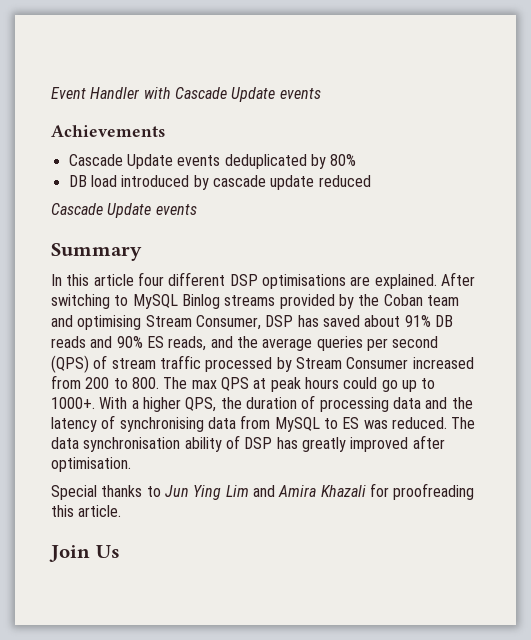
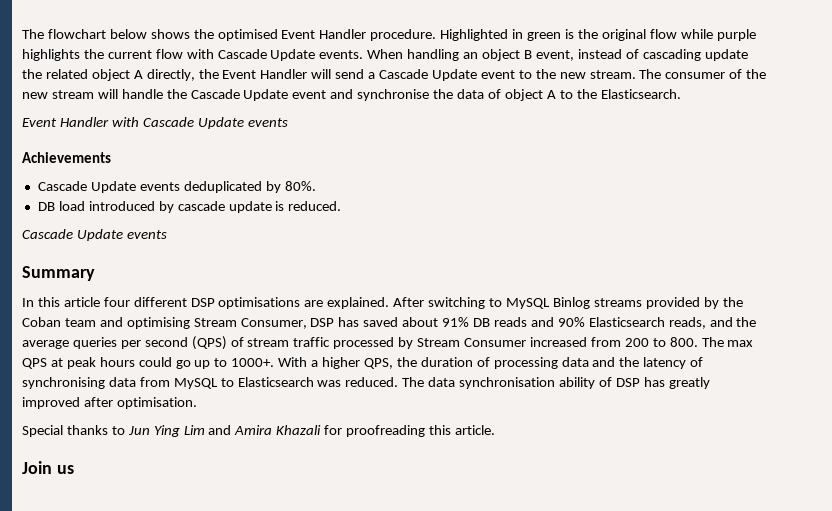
(51, 93) none -> [22,29,756,41] [22,49,748,61] [22,69,767,81] [22,89,681,101] The flowchart below shows the optimised Event Handler procedure. Highlighted in green is the original flow while purple highlights the current flow with Cascade Update events. When handling an object B event, instead of cascading update the related object A directly, the Event Handler will send a Cascade Update event to the new stream. The consumer of the new stream will handle the Cascade Update event and synchronise the data of object A to the Elasticsearch. //
[330,154,357,166] 80% -> [284,181,316,191] 80%.
[318,175,371,187] reduced -> [275,201,342,211] is reduced.
[146,336,164,348] ES -> [588,317,665,327] Elasticsearch
[342,417,360,429] ES -> [237,377,314,387] Elasticsearch
[95,545,120,558] Us -> [56,465,74,474] us

